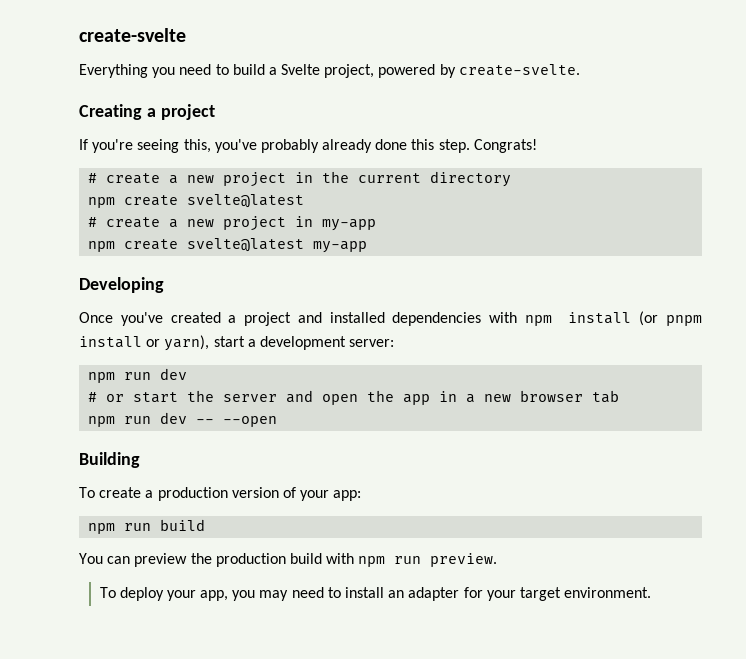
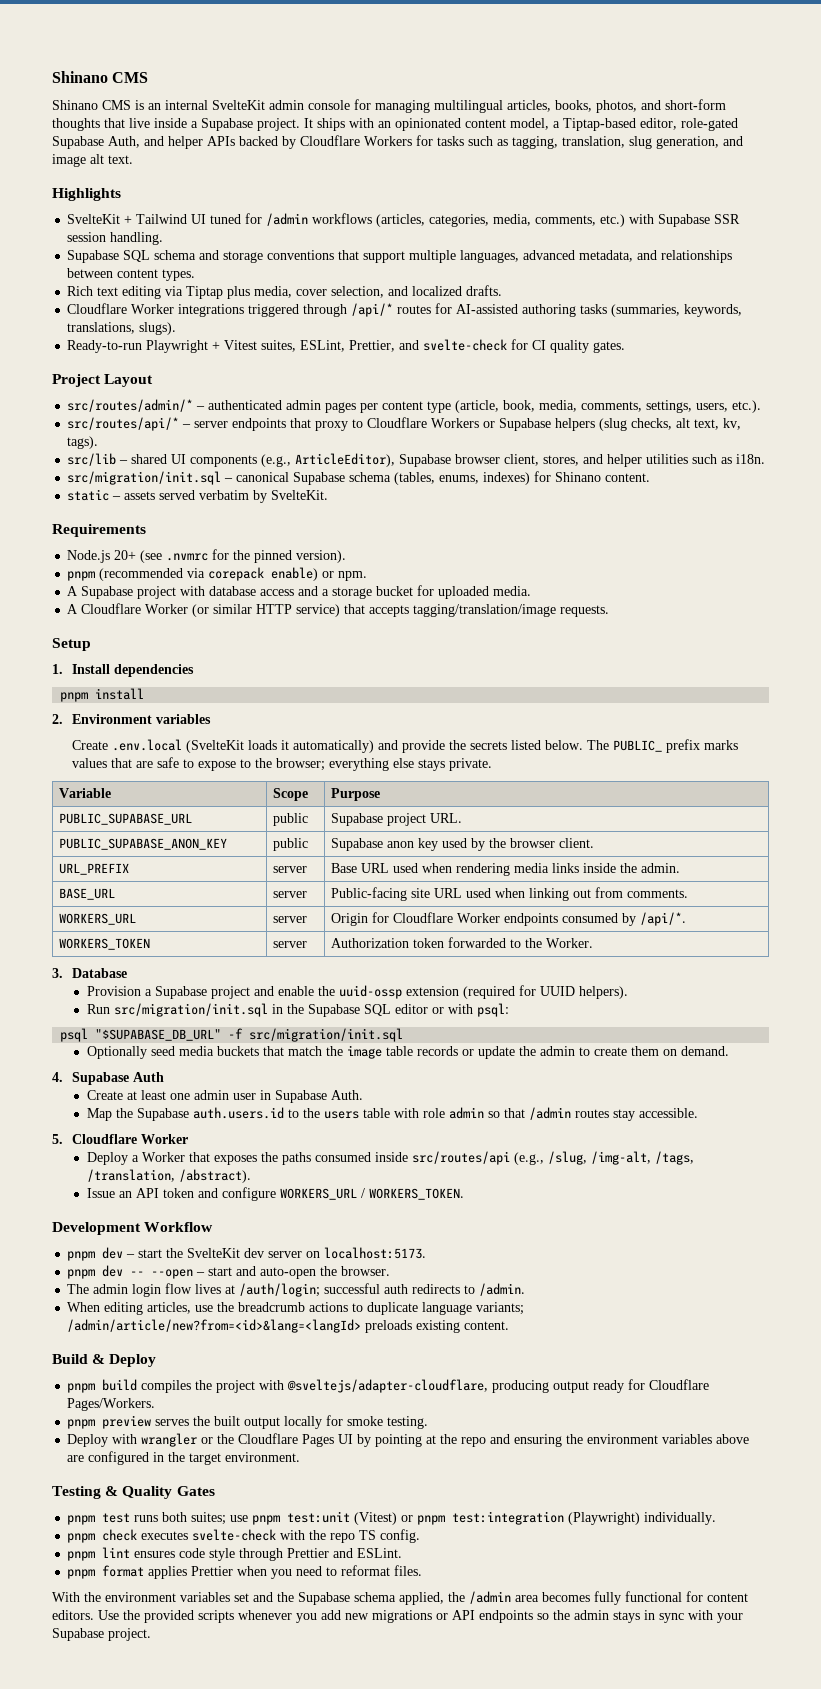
[79,28,186,42] [79,64,580,78] [79,104,215,120] [79,139,537,153] [88,171,512,187] [88,194,305,208] [88,216,377,231] [88,238,368,253] [79,277,164,293] [79,311,702,326] [79,335,395,351] [88,368,188,383] [88,390,620,405] [88,412,278,427] [79,452,140,468] [79,487,362,501] [88,519,206,534] [79,553,498,567] [99,587,652,601] create-svelte // Everything you need to build a Svelte project, powered by create-svelte. // Creating a project // If you're seeing this, you've probably already done this step. Congrats! // # create a new project in the current directory // npm create svelte@latest // # create a new project in my-app // npm create svelte@latest my-app // Developing // Once you've created a project and installed dependencies with npm install (or pnpm install or yarn), start a development server: // npm run dev // # or start the server and open the app in a new browser tab // npm run dev -- --open // Building // To create a production version of your app: // npm run build // You can preview the production build with npm run preview. // To deploy your app, you may need to install an adapter for your target environment. -> [52,71,149,83] [52,99,726,113] [52,118,738,131] [52,135,743,149] [52,154,133,167] [52,188,121,201] [67,213,741,227] [67,232,164,245] [67,250,733,263] [67,268,196,281] [67,285,503,299] [67,303,743,317] [67,322,177,335] [67,339,626,353] [52,374,154,387] [67,399,762,413] [67,417,742,431] [67,436,99,449] [67,453,766,467] [67,471,651,485] [67,489,329,503] [52,524,146,537] [67,549,347,563] [67,567,368,581] [67,585,532,599] [67,603,610,617] [52,638,91,651] [52,664,194,677] [60,688,145,702] [52,714,211,724] [71,739,738,753] [71,757,492,771] [58,788,111,798] [272,788,308,801] [330,788,380,801] [58,813,192,825] [272,813,308,826] [330,813,462,826] [58,838,227,850] [272,838,308,851] [330,838,594,851] [58,863,129,875] [272,866,307,873] [330,863,680,876] [58,888,115,900] [272,891,307,898] [330,887,688,901] [58,913,136,925] [272,916,307,923] [330,912,686,926] [58,938,150,950] [272,941,307,948] [330,937,593,948] [52,968,127,978] [87,985,629,999] [87,1003,510,1017] [60,1028,404,1042] [87,1045,730,1059] [52,1072,164,1085] [87,1090,364,1103] [87,1107,699,1121] [52,1134,188,1144] [87,1151,695,1165] [87,1169,252,1183] [87,1187,465,1201] [52,1222,214,1235] [67,1247,427,1261] [67,1265,391,1279] [67,1283,526,1297] [67,1302,525,1315] [67,1319,510,1333] [52,1354,157,1367] [67,1379,710,1393] [67,1398,156,1411] [67,1415,429,1429] [67,1433,750,1447] [67,1451,301,1465] [52,1486,215,1499] [67,1511,717,1525] [67,1529,421,1543] [67,1547,403,1561] [67,1565,423,1579] [52,1591,748,1605] [52,1610,743,1623] [52,1628,151,1641] Shinano CMS // Shinano CMS is an internal SvelteKit admin console for managing multilingual articles, books, photos, and short-form thoughts that live inside a Supabase project. It ships with an opinionated content model, a Tiptap-based editor, role-gated Supabase Auth, and helper APIs backed by Cloudflare Workers for tasks such as tagging, translation, slug generation, and image alt text. // Highlights // SvelteKit + Tailwind UI tuned for /admin workflows (articles, categories, media, comments, etc.) with Supabase SSR session handling. // Supabase SQL schema and storage conventions that support multiple languages, advanced metadata, and relationships between content types. // Rich text editing via Tiptap plus media, cover selection, and localized drafts. // Cloudflare Worker integrations triggered through /api/* routes for AI-assisted authoring tasks (summaries, keywords, translations, slugs). // Ready-to-run Playwright + Vitest suites, ESLint, Prettier, and svelte-check for CI quality gates. // Project Layout // src/routes/admin/* – authenticated admin pages per content type (article, book, media, comments, settings, users, etc.). // src/routes/api/* – server endpoints that proxy to Cloudflare Workers or Supabase helpers (slug checks, alt text, kv, tags). // src/lib – shared UI components (e.g., ArticleEditor), Supabase browser client, stores, and helper utilities such as i18n. // src/migration/init.sql – canonical Supabase schema (tables, enums, indexes) for Shinano content. // static – assets served verbatim by SvelteKit. // Requirements // Node.js 20+ (see .nvmrc for the pinned version). // pnpm (recommended via corepack enable) or npm. // A Supabase project with database access and a storage bucket for uploaded media. // A Cloudflare Worker (or similar HTTP service) that accepts tagging/translation/image requests. // Setup // 1. Install dependencies // pnpm install // 2. Environment variables // Create .env.local (SvelteKit loads it automatically) and provide the secrets listed below. The PUBLIC_ prefix marks values that are safe to expose to the browser; everything else stays private. // Variable | Scope | Purpose // PUBLIC_SUPABASE_URL | public | Supabase project URL. // PUBLIC_SUPABASE_ANON_KEY | public | Supabase anon key used by the browser client. // URL_PREFIX | server | Base URL used when rendering media links inside the admin. // BASE_URL | server | Public-facing site URL used when linking out from comments. // WORKERS_URL | server | Origin for Cloudflare Worker endpoints consumed by /api/*. // WORKERS_TOKEN | server | Authorization token forwarded to the Worker. // 3. Database // Provision a Supabase project and enable the uuid-ossp extension (required for UUID helpers). // Run src/migration/init.sql in the Supabase SQL editor or with psql: // psql "$SUPABASE_DB_URL" -f src/migration/init.sql // Optionally seed media buckets that match the image table records or update the admin to create them on demand. // 4. Supabase Auth // Create at least one admin user in Supabase Auth. // Map the Supabase auth.users.id to the users table with role admin so that /admin routes stay accessible. // 5. Cloudflare Worker // Deploy a Worker that exposes the paths consumed inside src/routes/api (e.g., /slug, /img-alt, /tags, /translation, /abstract). // Issue an API token and configure WORKERS_URL / WORKERS_TOKEN. // Development Workflow // pnpm dev – start the SvelteKit dev server on localhost:5173. // pnpm dev -- --open – start and auto-open the browser. // The admin login flow lives at /auth/login; successful auth redirects to /admin. // When editing articles, use the breadcrumb actions to duplicate language variants; /admin/article/new?from=<id>&lang=<langId> preloads existing content. // Build & Deploy // pnpm build compiles the project with @sveltejs/adapter-cloudflare, producing output ready for Cloudflare Pages/Workers. // pnpm preview serves the built output locally for smoke testing. // Deploy with wrangler or the Cloudflare Pages UI by pointing at the repo and ensuring the environment variables above are configured in the target environment. // Testing & Quality Gates // pnpm test runs both suites; use pnpm test:unit (Vitest) or pnpm test:integration (Playwright) individually. // pnpm check executes svelte-check with the repo TS config. // pnpm lint ensures code style through Prettier and ESLint. // pnpm format applies Prettier when you need to reformat files. // With the environment variables set and the Supabase schema applied, the /admin area becomes fully functional for content editors. Use the provided scripts whenever you add new migrations or API endpoints so the admin stays in sync with your Supabase project.

